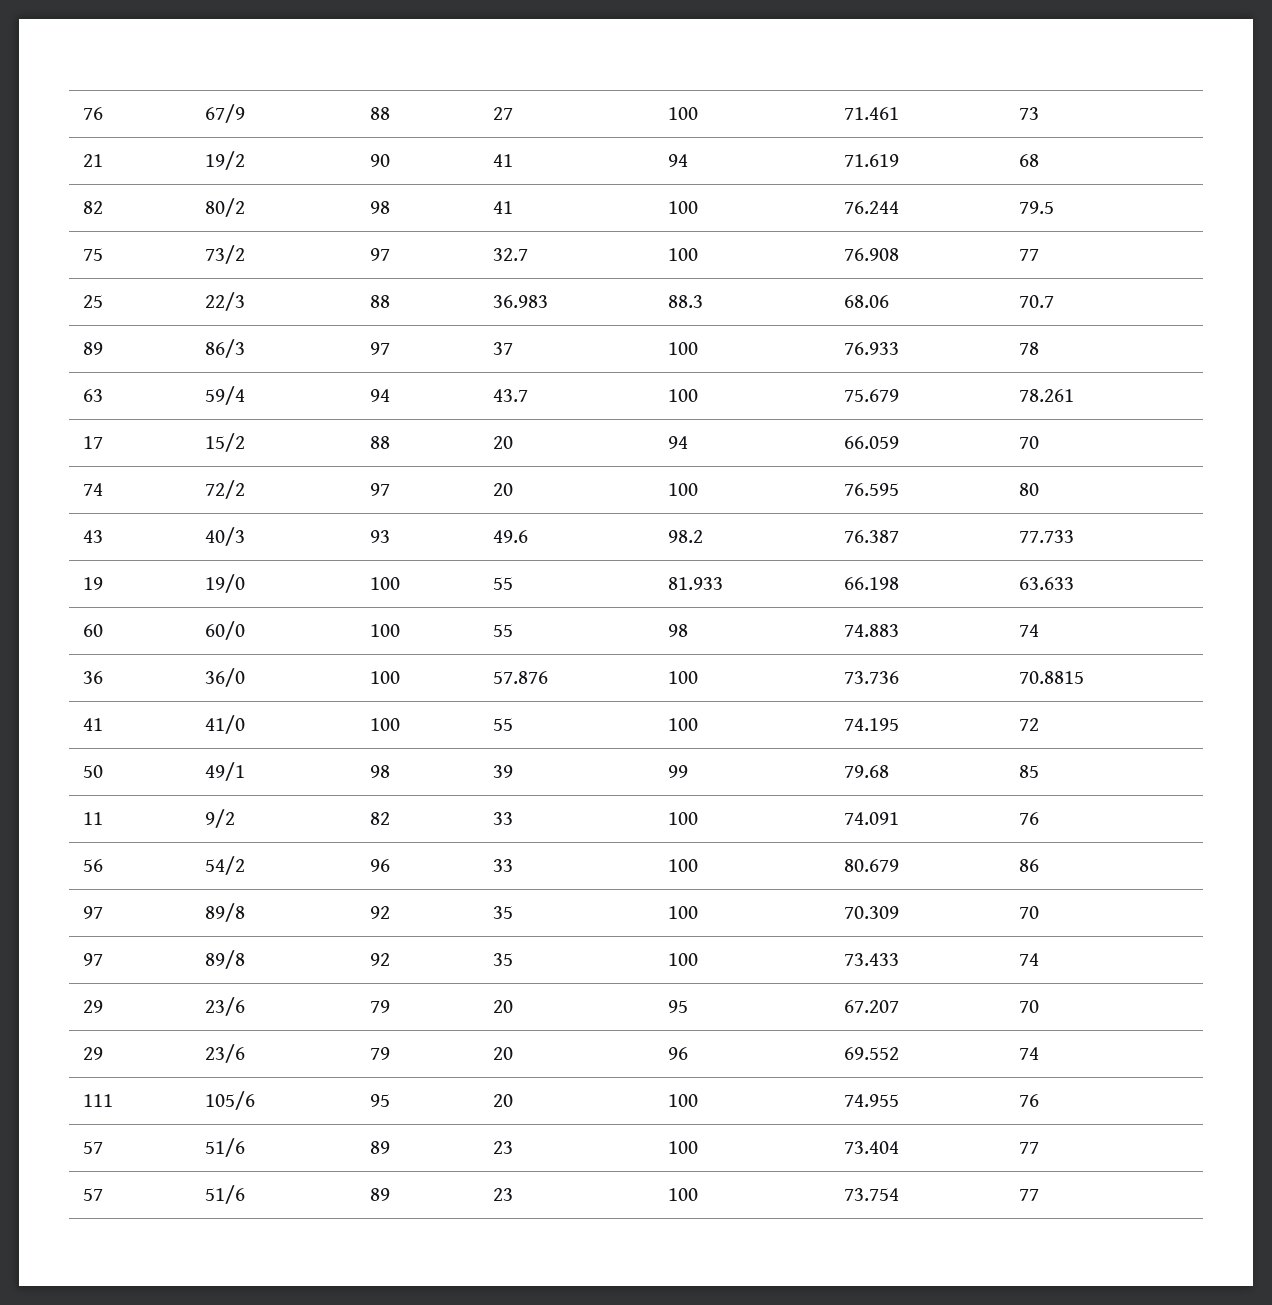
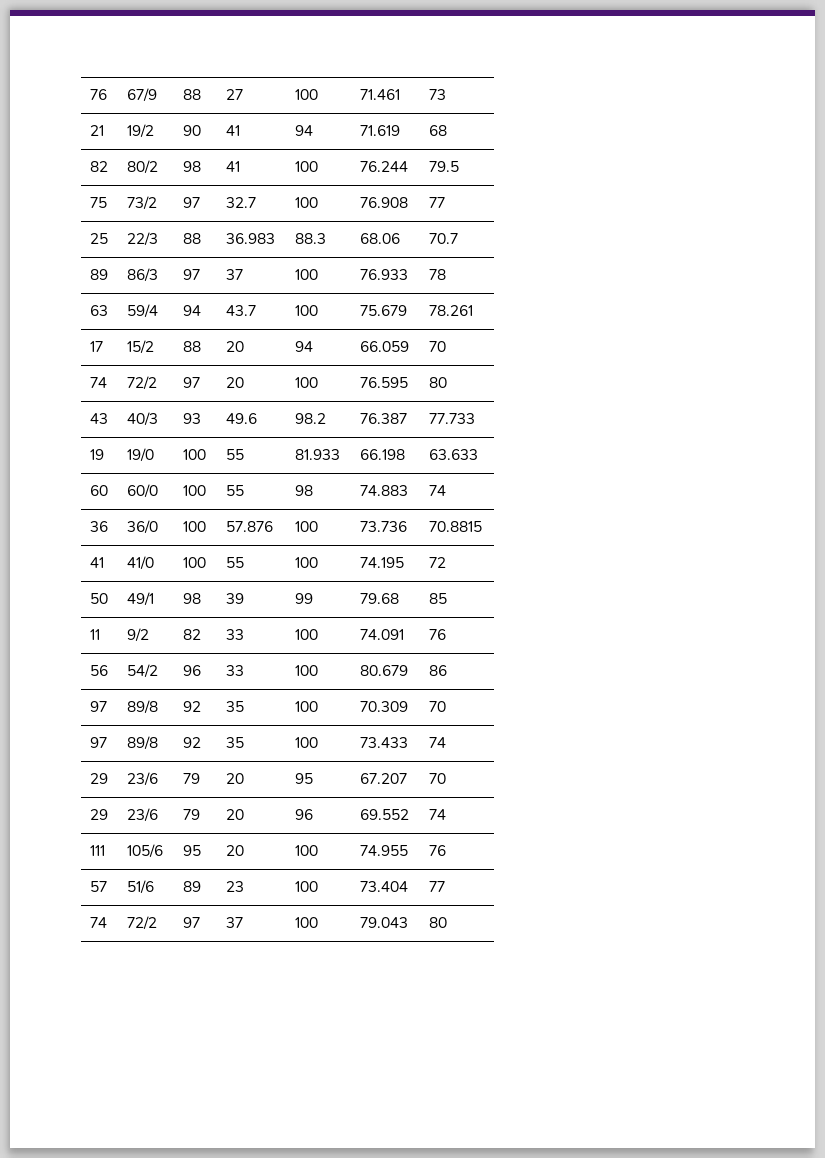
[82,1188,103,1201] [204,1185,245,1204] [369,1188,390,1201] [492,1188,513,1201] [667,1188,698,1201] [843,1188,899,1201] [1018,1189,1039,1201] 57 | 51/6 | 89 | 23 | 100 | 73.754 | 77 -> [90,917,108,928] [127,916,158,930] [183,917,201,928] [226,917,244,928] [295,917,319,928] [360,917,409,928] [429,917,448,928] 74 | 72/2 | 97 | 37 | 100 | 79.043 | 80

